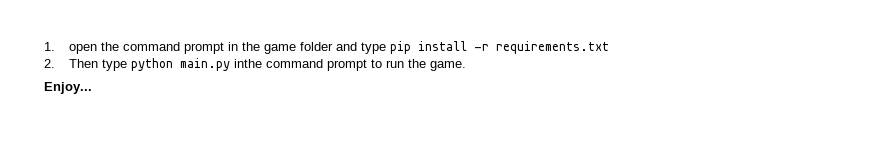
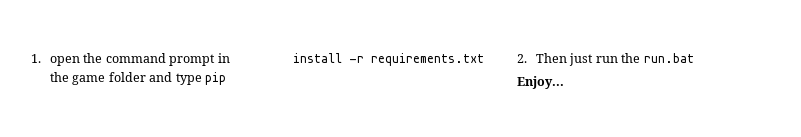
[101,58,382,71] type python main.py inthe command prompt to -> [569,53,594,66] just
[429,61,466,71] game. -> [643,53,694,63] run.bat

